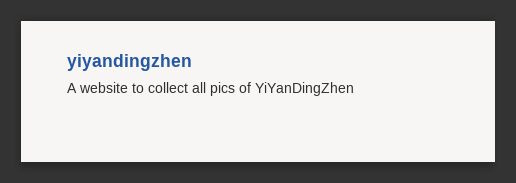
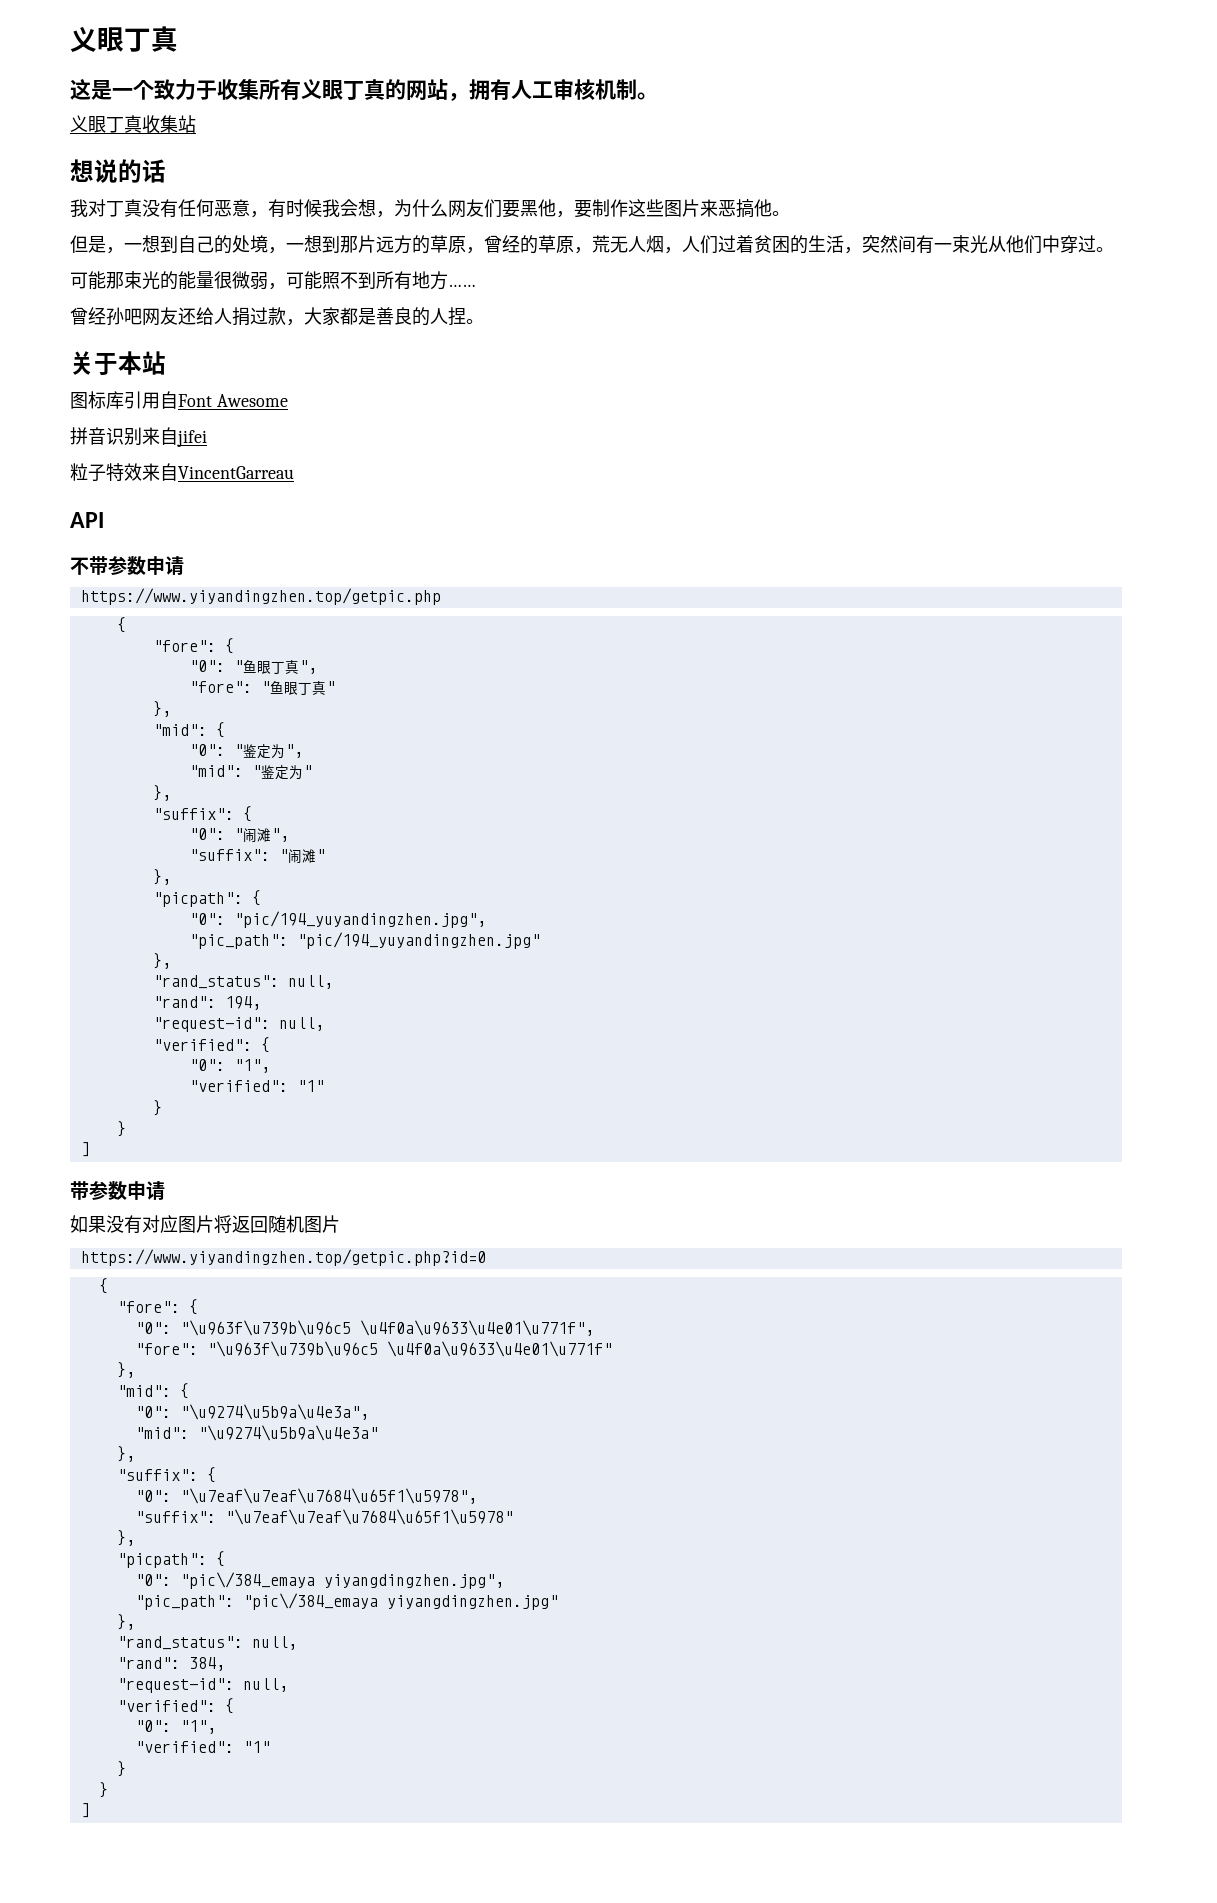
[67,54,192,71] [67,82,354,96] yiyandingzhen // A website to collect all pics of YiYanDingZhen -> [70,26,178,52] [70,78,658,101] [70,115,196,134] [70,159,166,183] [70,199,790,218] [70,235,1114,254] [70,271,476,290] [70,307,484,326] [70,351,166,375] [70,391,288,409] [70,427,207,447] [70,463,294,482] [70,512,104,528] [70,556,184,575] [80,588,441,605] [116,617,126,633] [152,638,234,654] [188,659,317,674] [188,680,335,695] [152,701,171,717] [152,722,225,738] [188,744,303,759] [188,765,312,780] [152,785,171,801] [152,806,252,822] [188,828,289,843] [188,849,325,864] [152,869,171,885] [152,890,261,907] [188,911,486,928] [188,932,540,949] [152,953,171,969] [152,975,333,989] [152,996,261,1010] [152,1017,324,1032] [152,1037,270,1053] [188,1059,270,1073] [188,1080,324,1092] [152,1100,162,1116] [116,1121,126,1137] [80,1142,90,1157] [70,1181,165,1200] [70,1215,340,1234] [80,1249,486,1266] [98,1278,108,1294] [116,1299,198,1315] [134,1320,594,1336] [134,1341,612,1357] [116,1362,135,1378] [116,1383,189,1399] [134,1404,369,1420] [134,1425,378,1441] [116,1446,135,1462] [116,1467,216,1483] [134,1488,477,1504] [134,1509,513,1525] [116,1530,135,1546] [116,1551,225,1568] [134,1572,504,1589] [134,1593,558,1610] [116,1614,135,1630] [116,1636,297,1650] [116,1657,225,1671] [116,1678,288,1693] [116,1698,234,1714] [134,1720,216,1734] [134,1741,270,1753] [116,1761,126,1777] [98,1782,108,1798] [80,1803,90,1818] 义眼丁真 // 这是一个致力于收集所有义眼丁真的网站，拥有人工审核机制。 // 义眼丁真收集站 // 想说的话 // 我对丁真没有任何恶意，有时候我会想，为什么网友们要黑他，要制作这些图片来恶搞他。 // 但是，一想到自己的处境，一想到那片远方的草原，曾经的草原，荒无人烟，人们过着贫困的生活，突然间有一束光从他们中穿过。 // 可能那束光的能量很微弱，可能照不到所有地方…… // 曾经孙吧网友还给人捐过款，大家都是善良的人捏。 // 关于本站 // 图标库引用自Font Awesome // 拼音识别来自jifei // 粒子特效来自VincentGarreau // API // 不带参数申请 // https://www.yiyandingzhen.top/getpic.php // { // "fore": { // "0": "鱼眼丁真", // "fore": "鱼眼丁真" // }, // "mid": { // "0": "鉴定为", // "mid": "鉴定为" // }, // "suffix": { // "0": "闹滩", // "suffix": "闹滩" // }, // "picpath": { // "0": "pic/194_yuyandingzhen.jpg", // "pic_path": "pic/194_yuyandingzhen.jpg" // }, // "rand_status": null, // "rand": 194, // "request-id": null, // "verified": { // "0": "1", // "verified": "1" // } // } // ] // 带参数申请 // 如果没有对应图片将返回随机图片 // https://www.yiyandingzhen.top/getpic.php?id=0 // { // "fore": { // "0": "\u963f\u739b\u96c5 \u4f0a\u9633\u4e01\u771f", // "fore": "\u963f\u739b\u96c5 \u4f0a\u9633\u4e01\u771f" // }, // "mid": { // "0": "\u9274\u5b9a\u4e3a", // "mid": "\u9274\u5b9a\u4e3a" // }, // "suffix": { // "0": "\u7eaf\u7eaf\u7684\u65f1\u5978", // "suffix": "\u7eaf\u7eaf\u7684\u65f1\u5978" // }, // "picpath": { // "0": "pic\/384_emaya yiyangdingzhen.jpg", // "pic_path": "pic\/384_emaya yiyangdingzhen.jpg" // }, // "rand_status": null, // "rand": 384, // "request-id": null, // "verified": { // "0": "1", // "verified": "1" // } // } // ]

